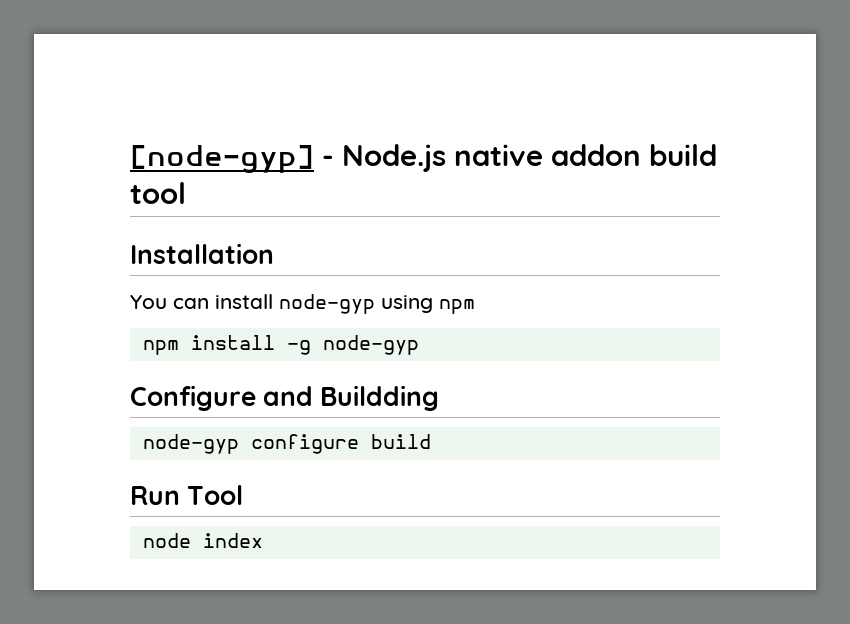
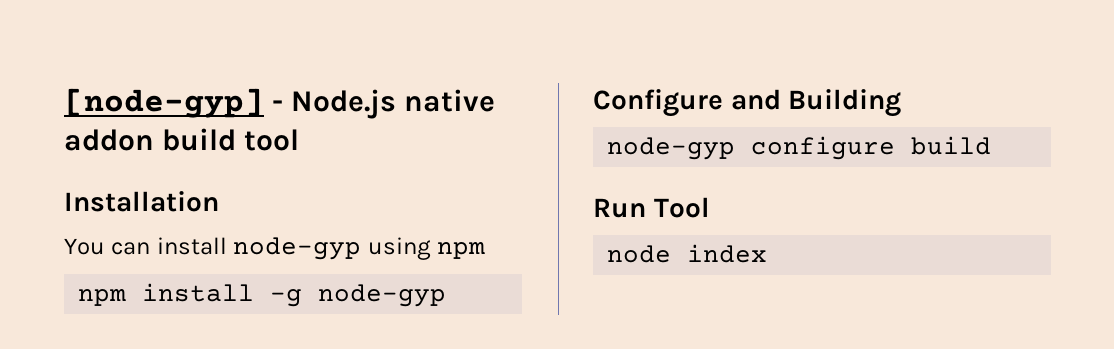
[320,385,440,411] Buildding -> [788,89,902,117] Building

